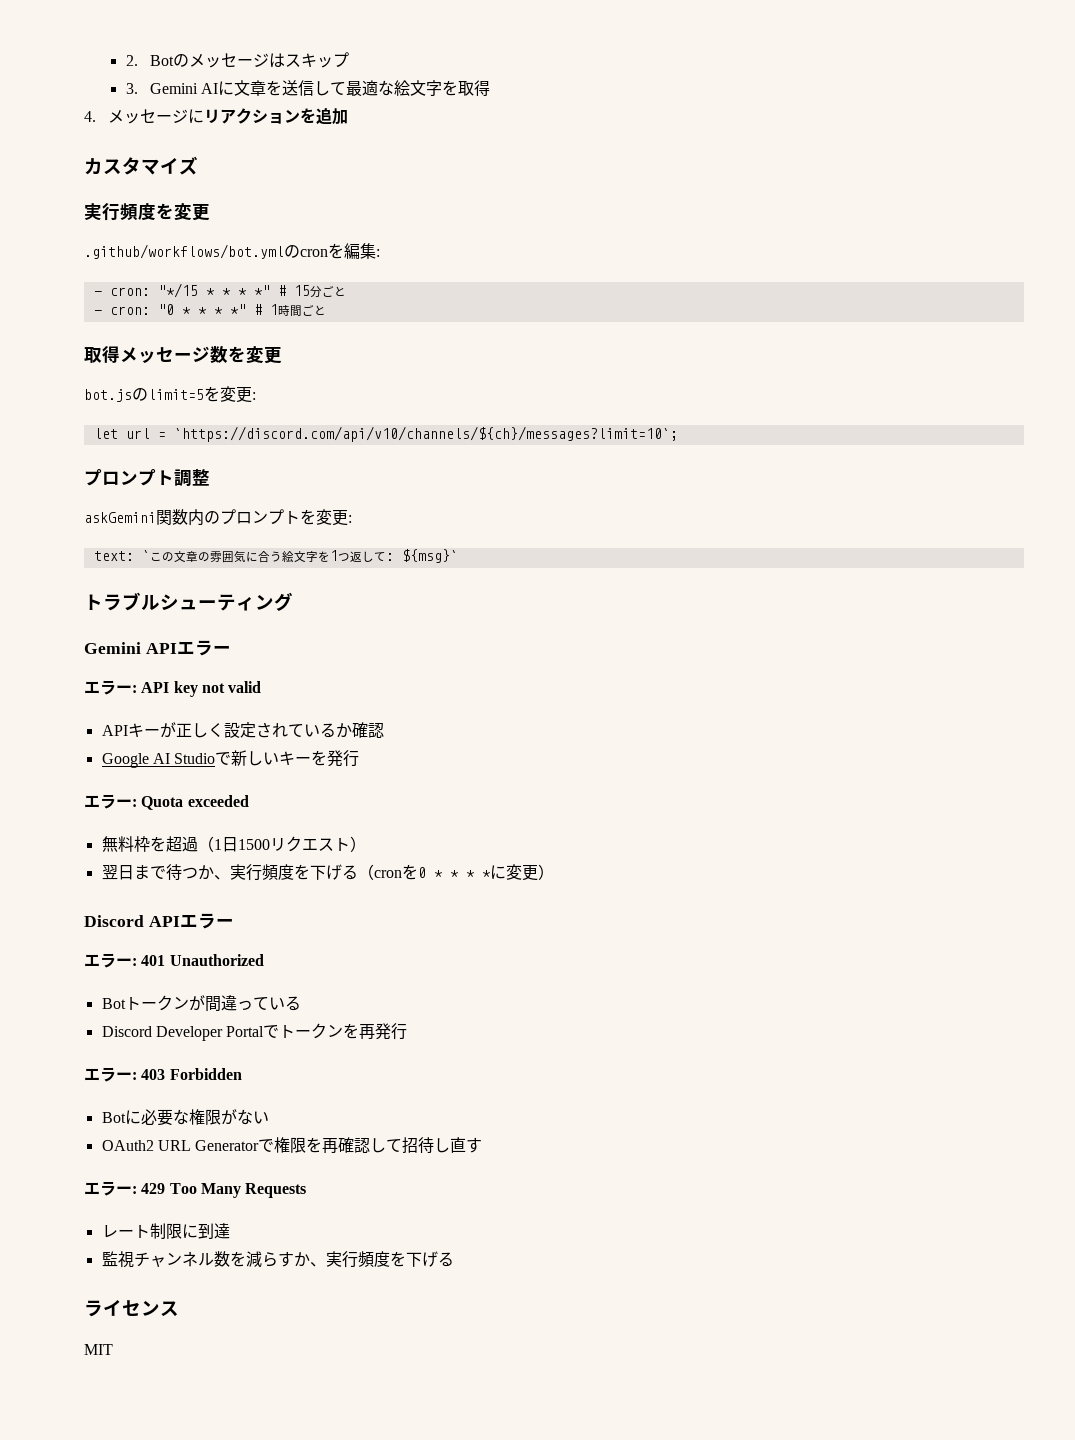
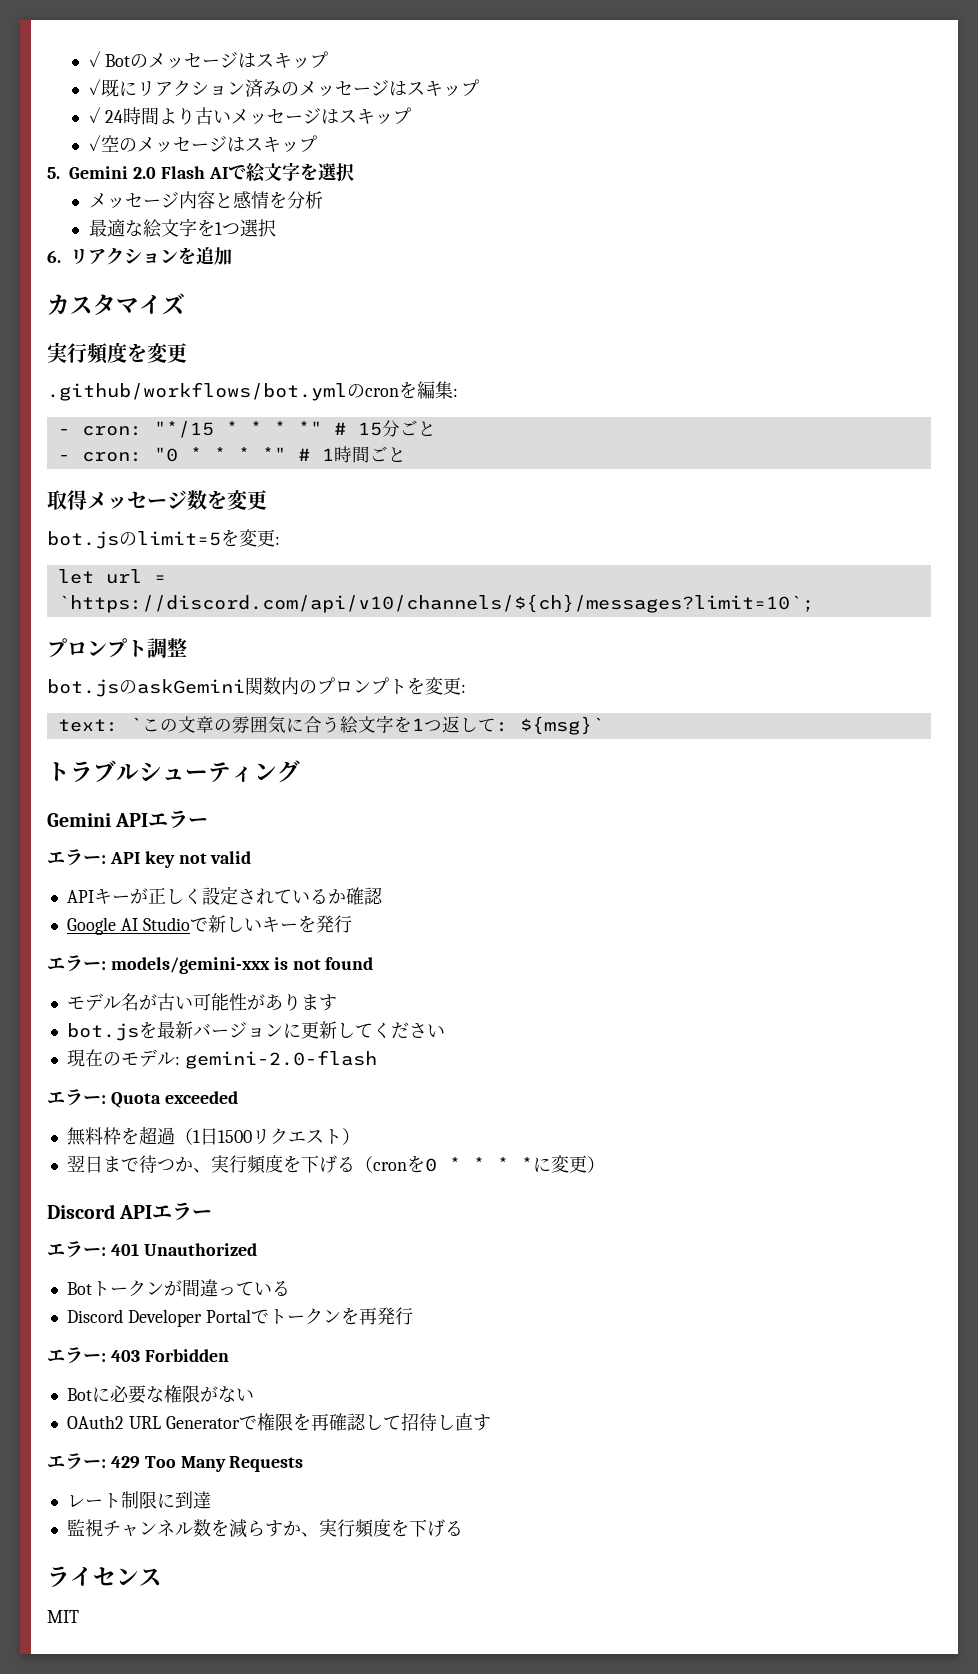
[125,55,138,66] 2. -> [88,51,101,67] ✓
[125,80,490,96] [84,109,204,124] 3. Gemini AIに文章を送信して最適な絵文字を取得 // 4.メッセージに -> [88,79,479,97] [88,107,412,125] [88,135,317,153] [47,162,354,182] [88,191,323,209] [88,218,276,238] [47,250,61,263] ✓既にリアクション済みのメッセージはスキップ // ✓ 24時間より古いメッセージはスキップ // ✓空のメッセージはスキップ // 5. Gemini 2.0 Flash AIで絵文字を選択 // メッセージ内容と感情を分析 // 最適な絵文字を1つ選択 // 6.
(210, 477) none -> [47,679,137,697] bot.jsの
(360, 758) none -> [47,955,374,974] [66,993,337,1011] [66,1021,445,1041] [66,1049,377,1069] // エラー: models/gemini-xxx is not found // モデル名が古い可能性があります // bot.jsを最新バージョンに更新してください // 現在のモデル: gemini-2.0-flash

